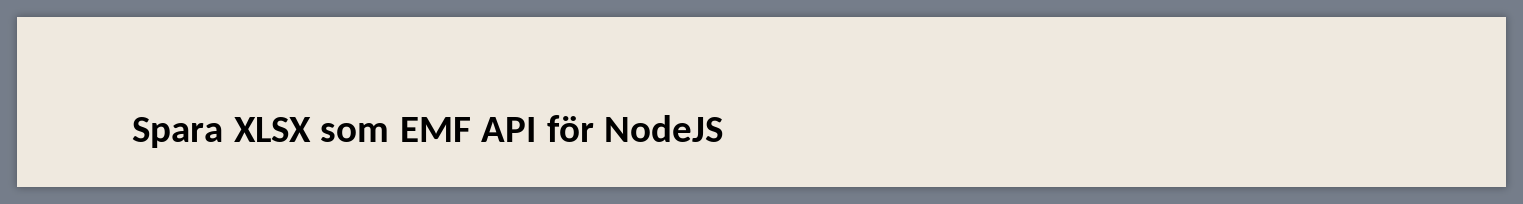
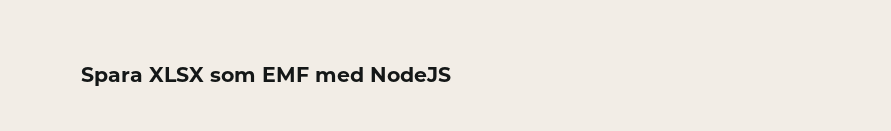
[481,115,594,142] API för -> [315,67,364,82] med

